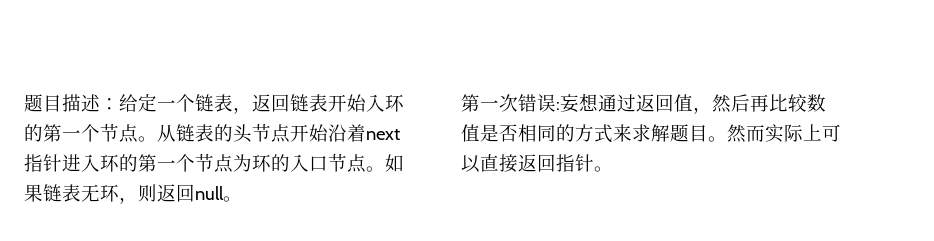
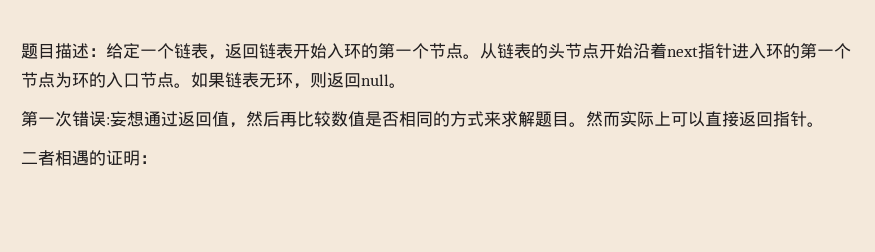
(613, 169) none -> [21,150,157,166] // 二者相遇的证明：

